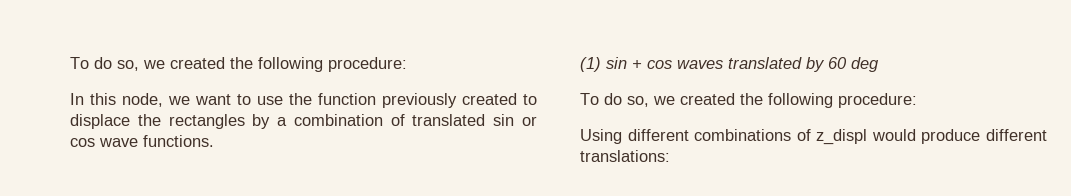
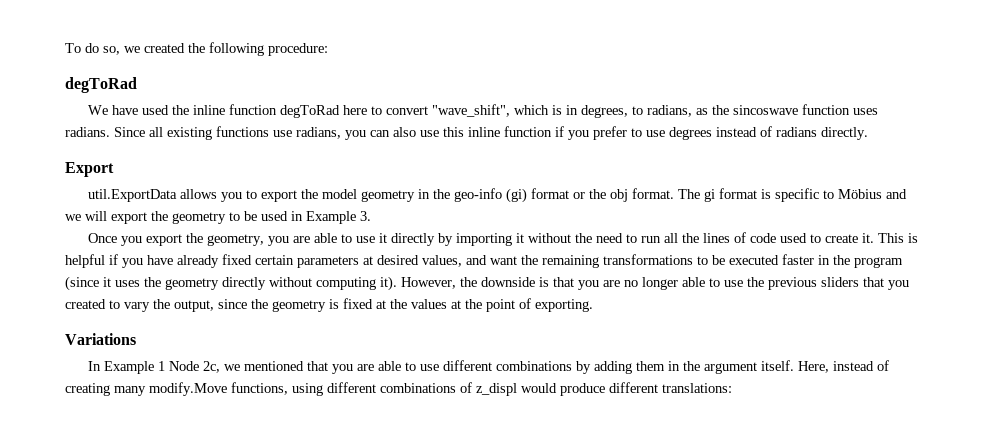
[70,57,407,72] [70,93,537,108] [70,114,537,129] [70,135,214,147] [580,57,879,72] [580,93,917,108] [580,129,622,144] To do so, we created the following procedure: // In this node, we want to use the function previously created to displace the rectangles by a combination of translated sin or cos wave functions. // (1) sin + cos waves translated by 60 deg // To do so, we created the following procedure: // Using -> [65,42,328,56] [65,77,137,93] [88,104,879,118] [65,126,868,140] [65,162,114,177] [88,188,908,203] [65,211,371,224] [88,232,919,246] [65,254,903,268] [65,276,909,291] [65,298,593,312] [65,333,136,345] [88,360,890,374] [65,382,323,396] To do so, we created the following procedure: // degToRad // We have used the inline function degToRad here to convert "wave_shift", which is in degrees, to radians, as the sincoswave function uses radians. Since all existing functions use radians, you can also use this inline function if you prefer to use degrees instead of radians directly. // Export // util.ExportData allows you to export the model geometry in the geo-info (gi) format or the obj format. The gi format is specific to Möbius and we will export the geometry to be used in Example 3. // Once you export the geometry, you are able to use it directly by importing it without the need to run all the lines of code used to create it. This is helpful if you have already fixed certain parameters at desired values, and want the remaining transformations to be executed faster in the program (since it uses the geometry directly without computing it). However, the downside is that you are no longer able to use the previous sliders that you created to vary the output, since the geometry is fixed at the values at the point of exporting. // Variations // In Example 1 Node 2c, we mentioned that you are able to use different combinations by adding them in the argument itself. Here, instead of creating many modify.Move functions, using

